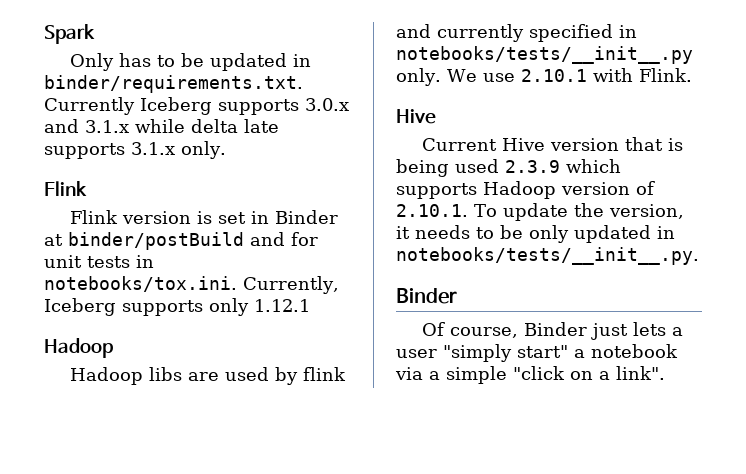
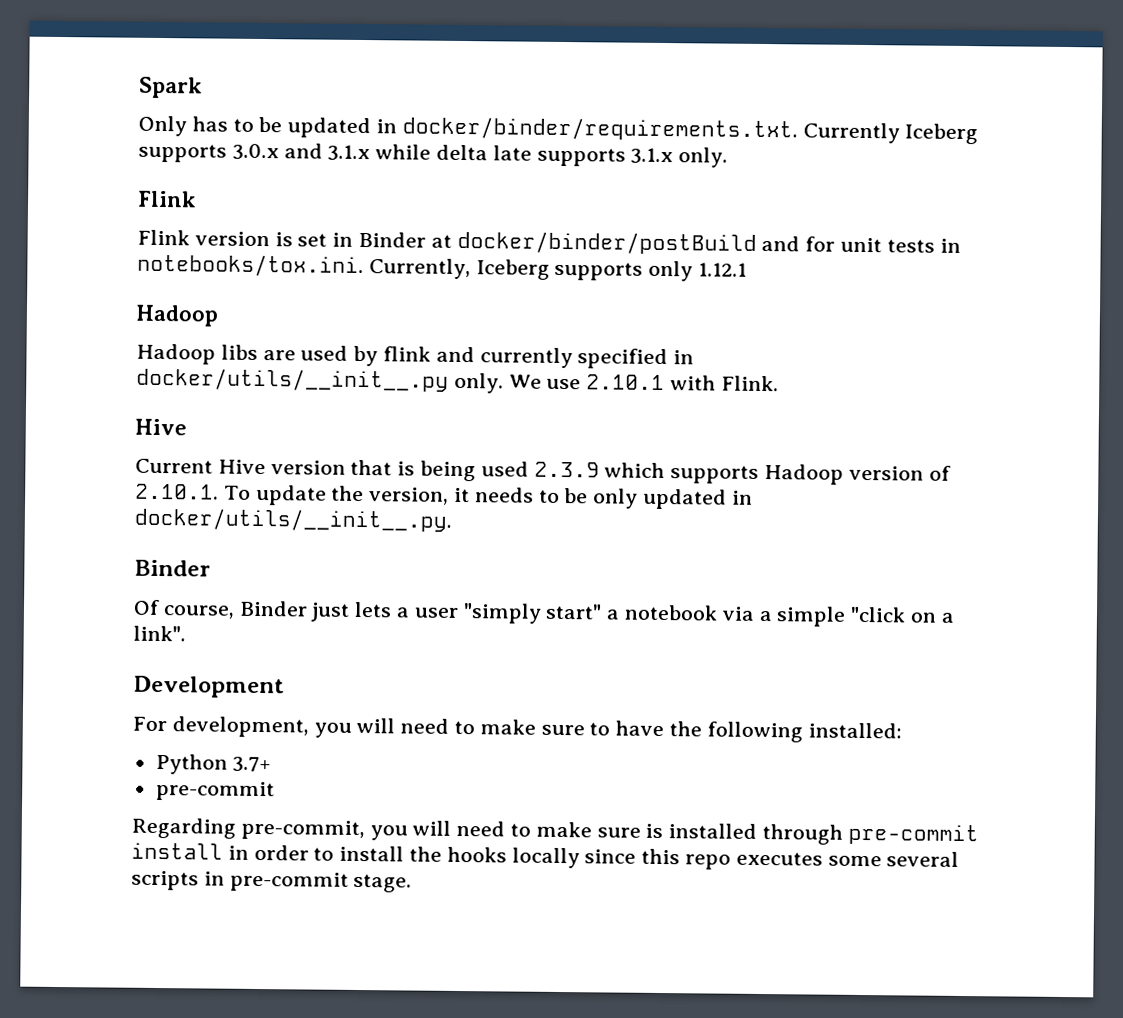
[44,75,303,93] binder/requirements.txt. -> [401,116,798,142] docker/binder/requirements.txt.
[68,232,244,250] binder/postBuild -> [456,230,757,255] docker/binder/postBuild
[396,46,693,64] notebooks/tests/__init__.py -> [136,367,449,392] docker/utils/__init__.py
[396,247,699,265] notebooks/tests/__init__.py. -> [134,507,452,532] docker/utils/__init__.py.
(665, 373) none -> [133,675,285,699] [132,716,902,743] [155,753,272,775] [155,780,275,802] [131,817,979,846] [131,842,960,870] [131,870,413,893] // Development // For development, you will need to make sure to have the following installed: // Python 3.7+ // pre-commit // Regarding pre-commit, you will need to make sure is installed through pre-commit install in order to install the hooks locally since this repo executes some several scripts in pre-commit stage.

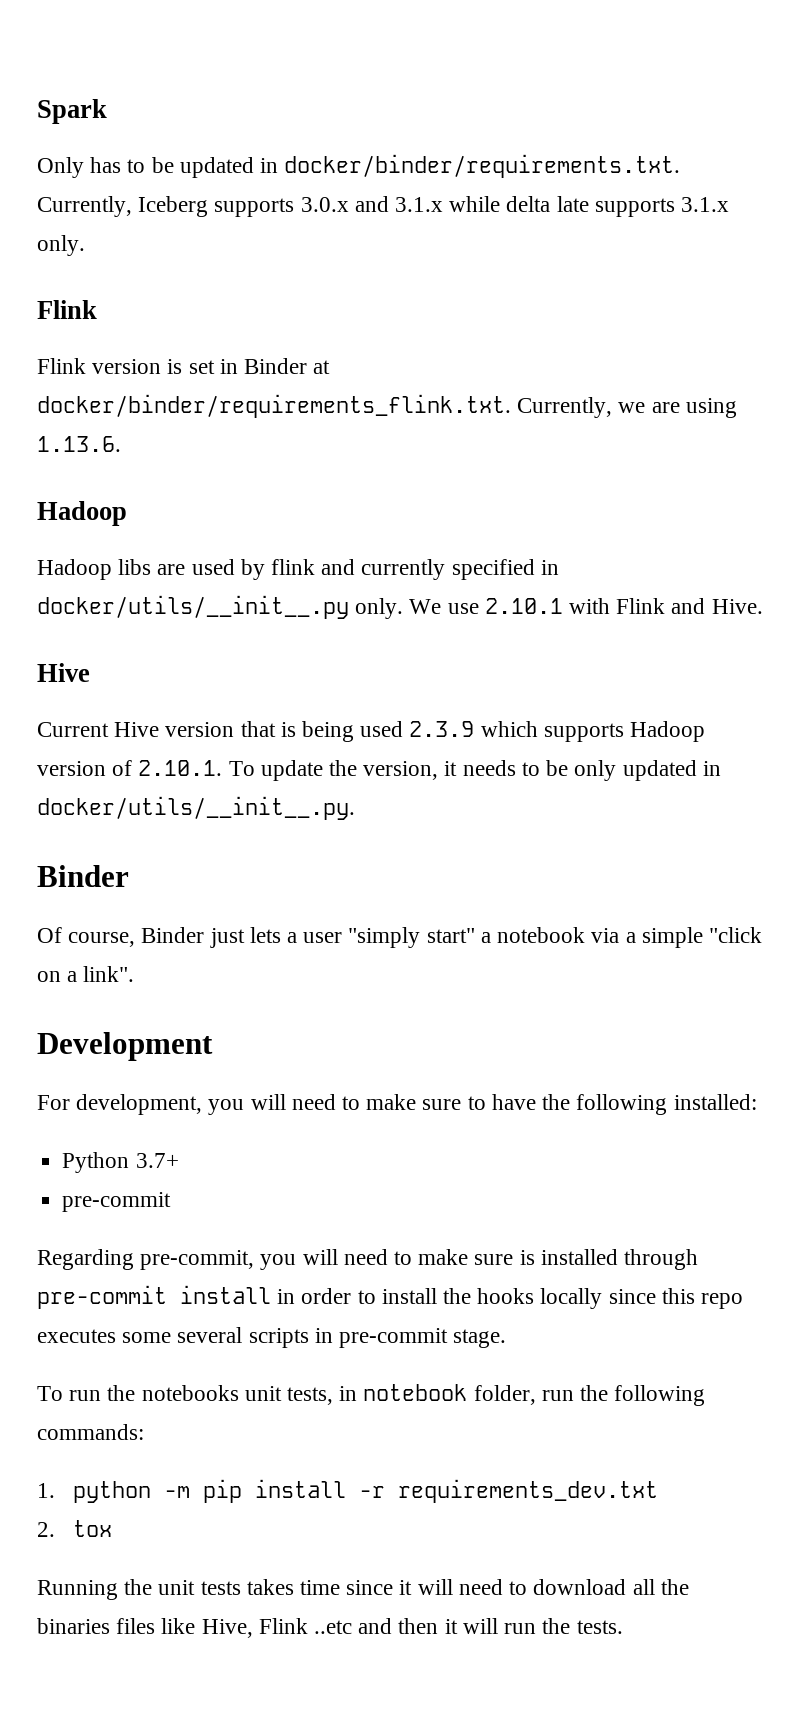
[802,122,900,144] Currently -> [37,196,132,217] Currently,
[456,230,961,255] [137,253,748,282] docker/binder/postBuild and for unit tests in notebooks/tox.ini. Currently, Iceberg supports only 1.12.1 -> [37,394,737,418] [37,436,121,452] docker/binder/requirements_flink.txt. Currently, we are using 1.13.6.
[720,375,779,392] Flink. -> [616,598,763,614] Flink and Hive.
(413, 883) none -> [37,1384,706,1406] [37,1424,144,1440] [37,1479,658,1503] [37,1520,112,1537] [37,1579,689,1600] [37,1618,623,1638] // To run the notebooks unit tests, in notebook folder, run the following commands: // 1. python -m pip install -r requirements_dev.txt // 2. tox // Running the unit tests takes time since it will need to download all the binaries files like Hive, Flink ..etc and then it will run the tests.

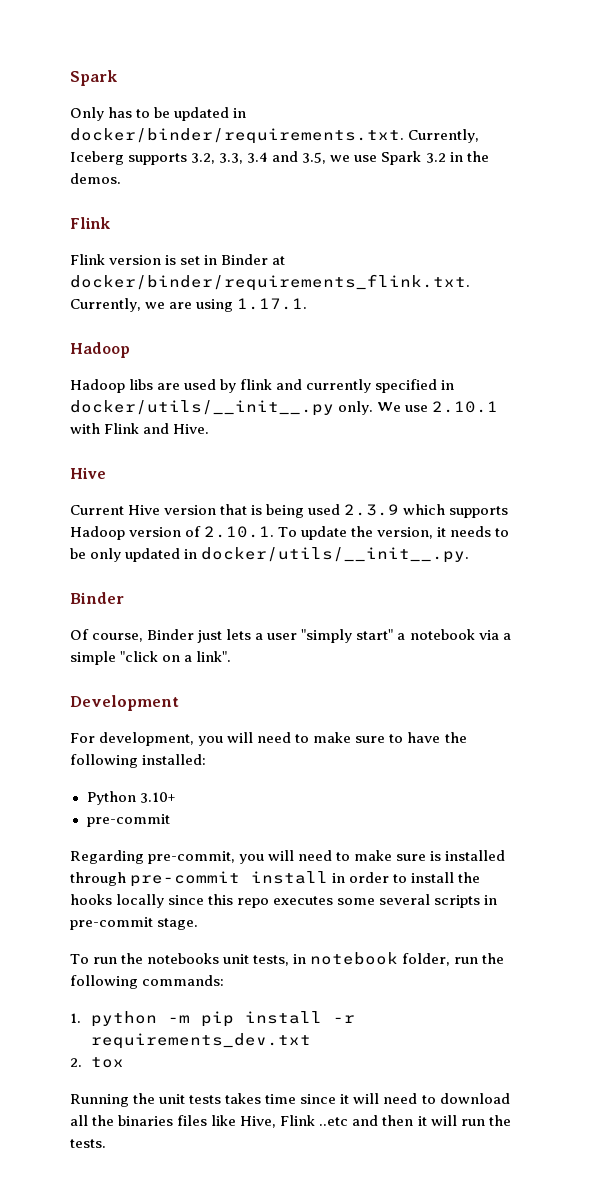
[300,196,730,217] [37,235,85,256] 3.0.x and 3.1.x while delta late supports 3.1.x only. -> [191,151,489,165] [70,173,121,184] 3.2, 3.3, 3.4 and 3.5, we use Spark 3.2 in the demos.
[37,436,121,452] 1.13.6. -> [237,298,308,310] 1.17.1.
[135,1153,179,1168] 3.7+ -> [139,792,176,803] 3.10+

